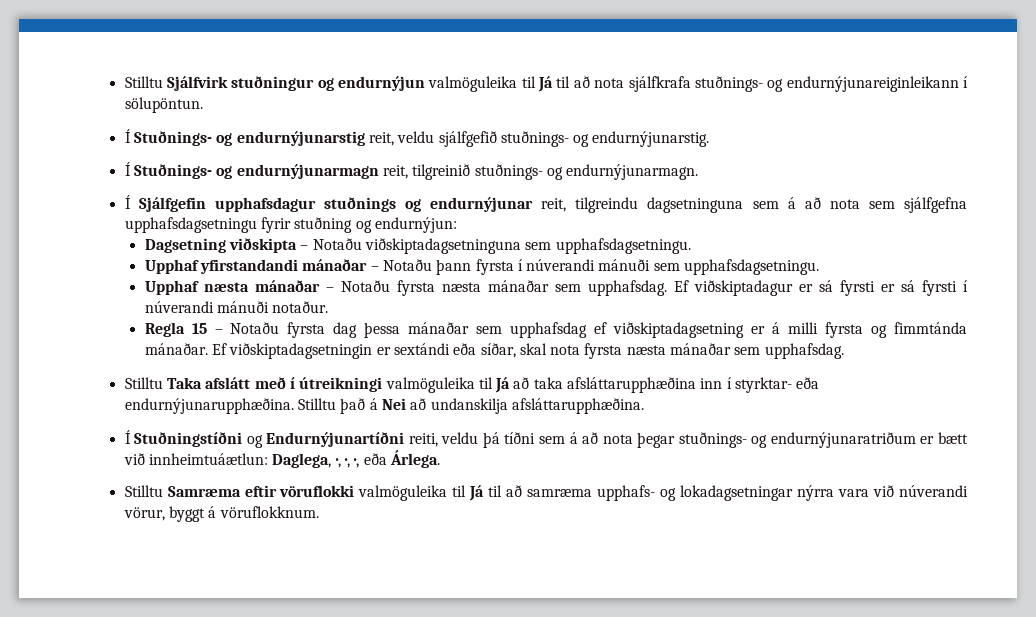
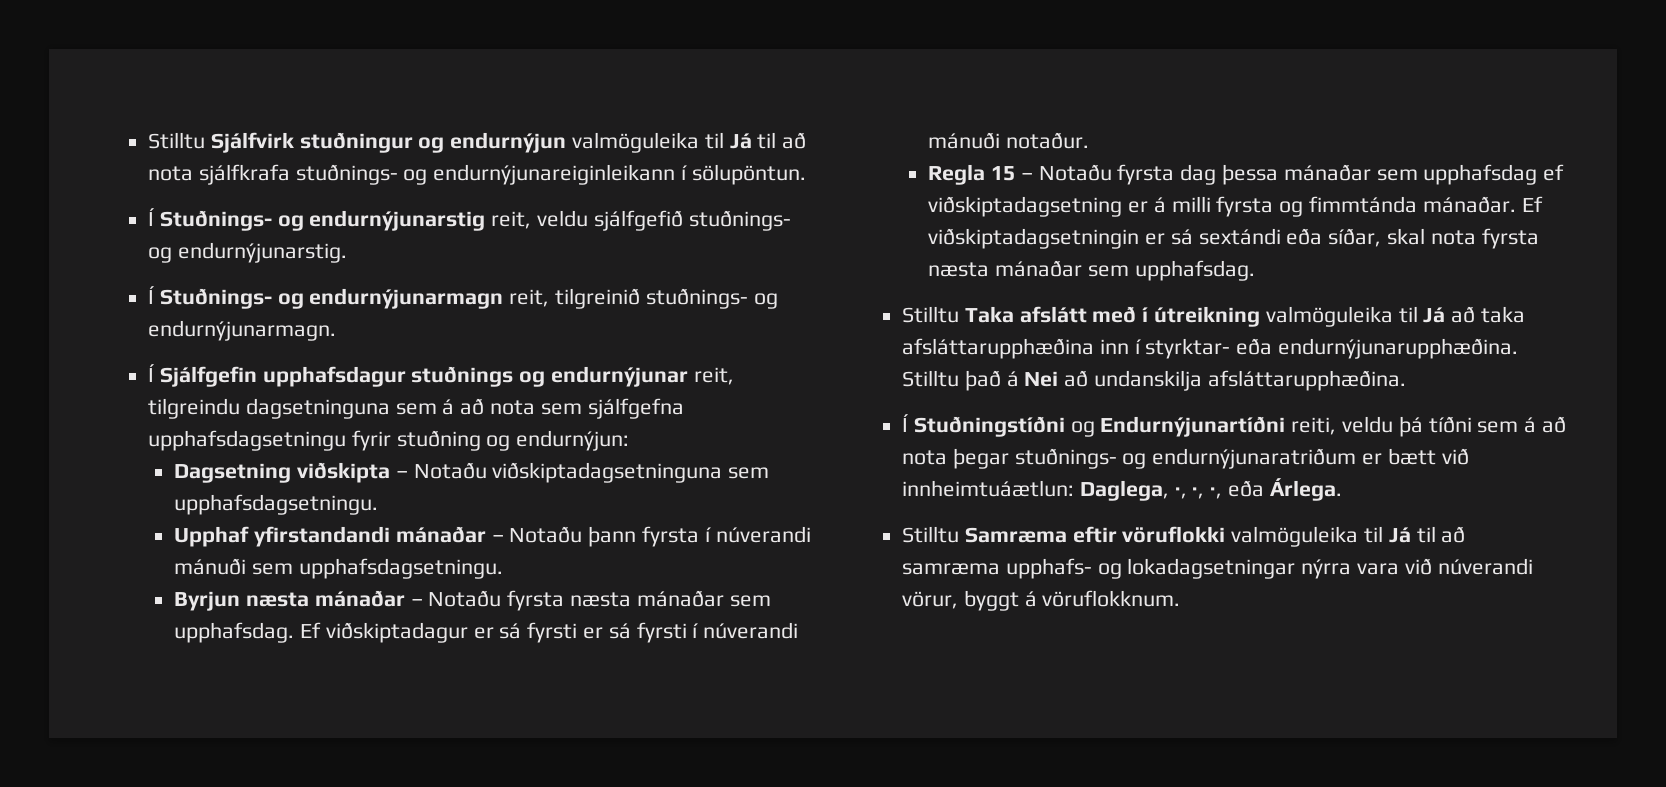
[144,280,199,295] Upphaf -> [174,591,241,611] Byrjun
(391, 351) none -> [1170,229,1193,245] sá
[299,377,383,392] útreikningi -> [1153,306,1260,327] útreikning

